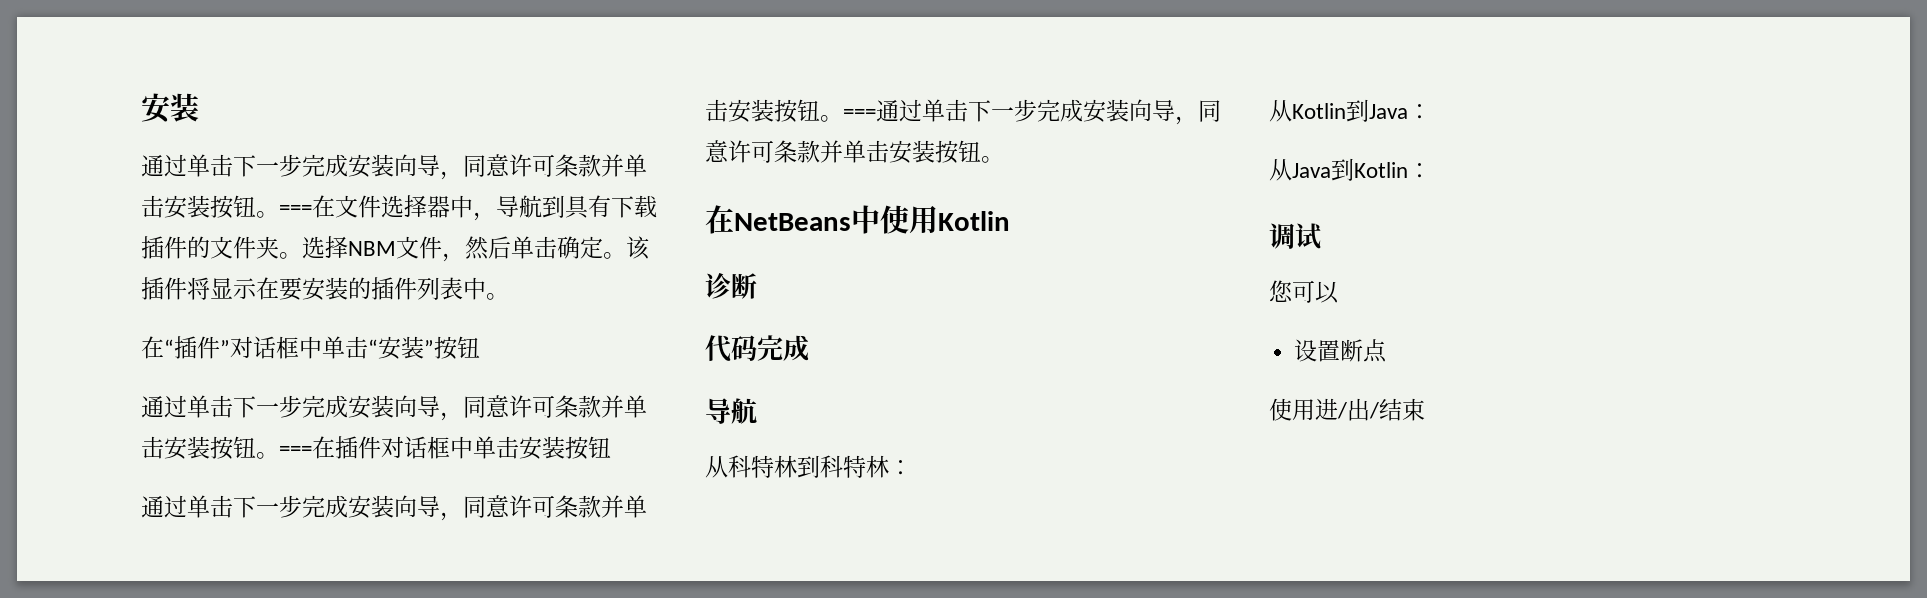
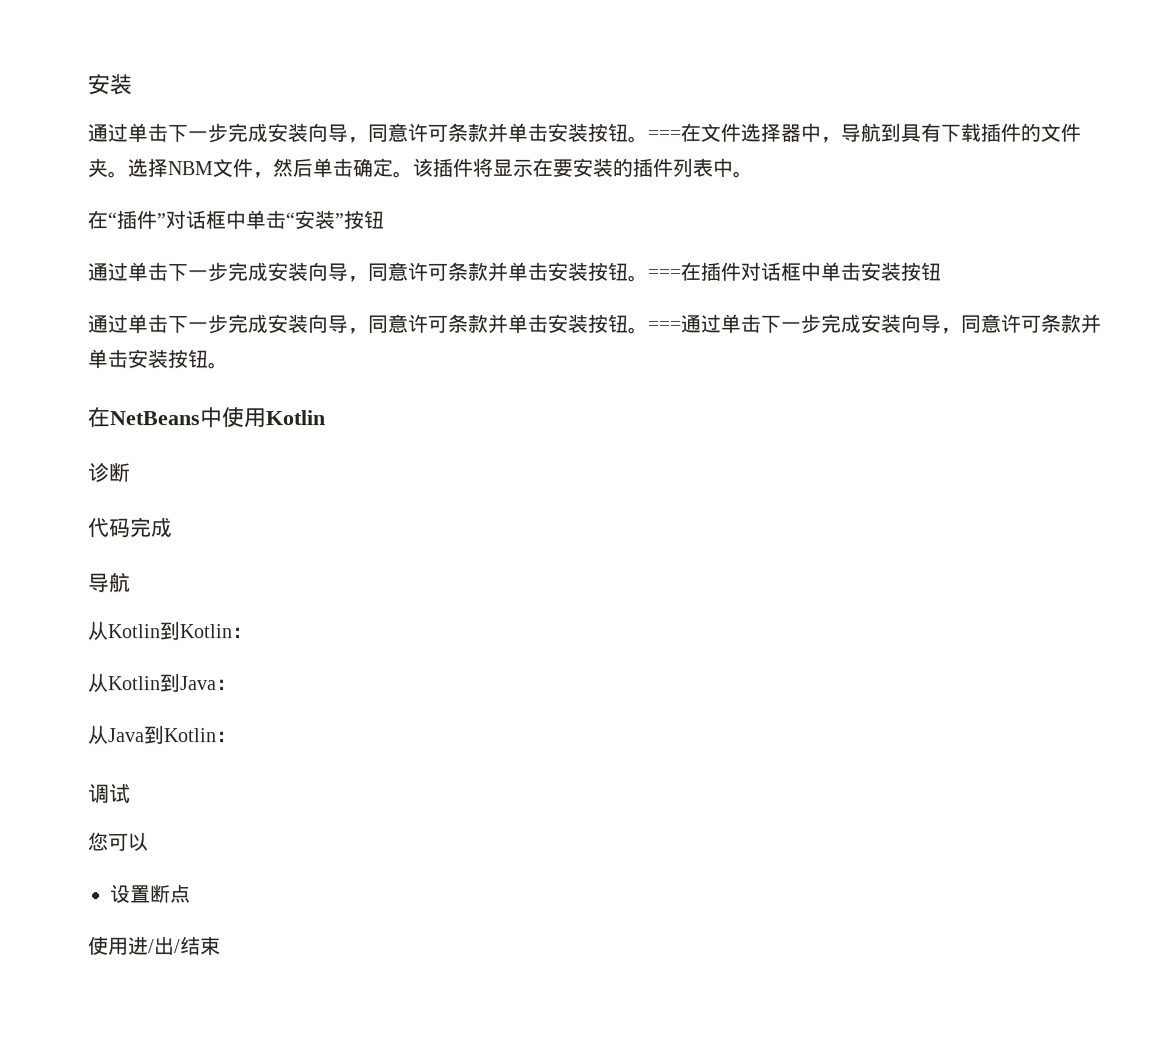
[728,455,889,478] 科特林到科特林 -> [108,621,233,641] Kotlin到Kotlin

